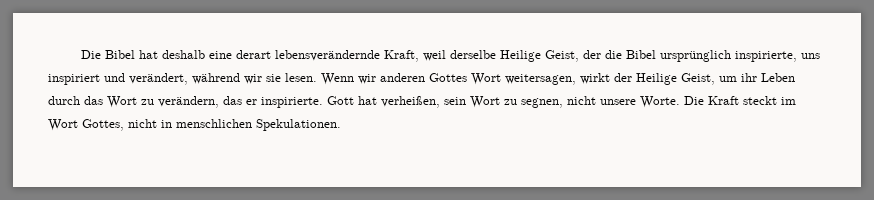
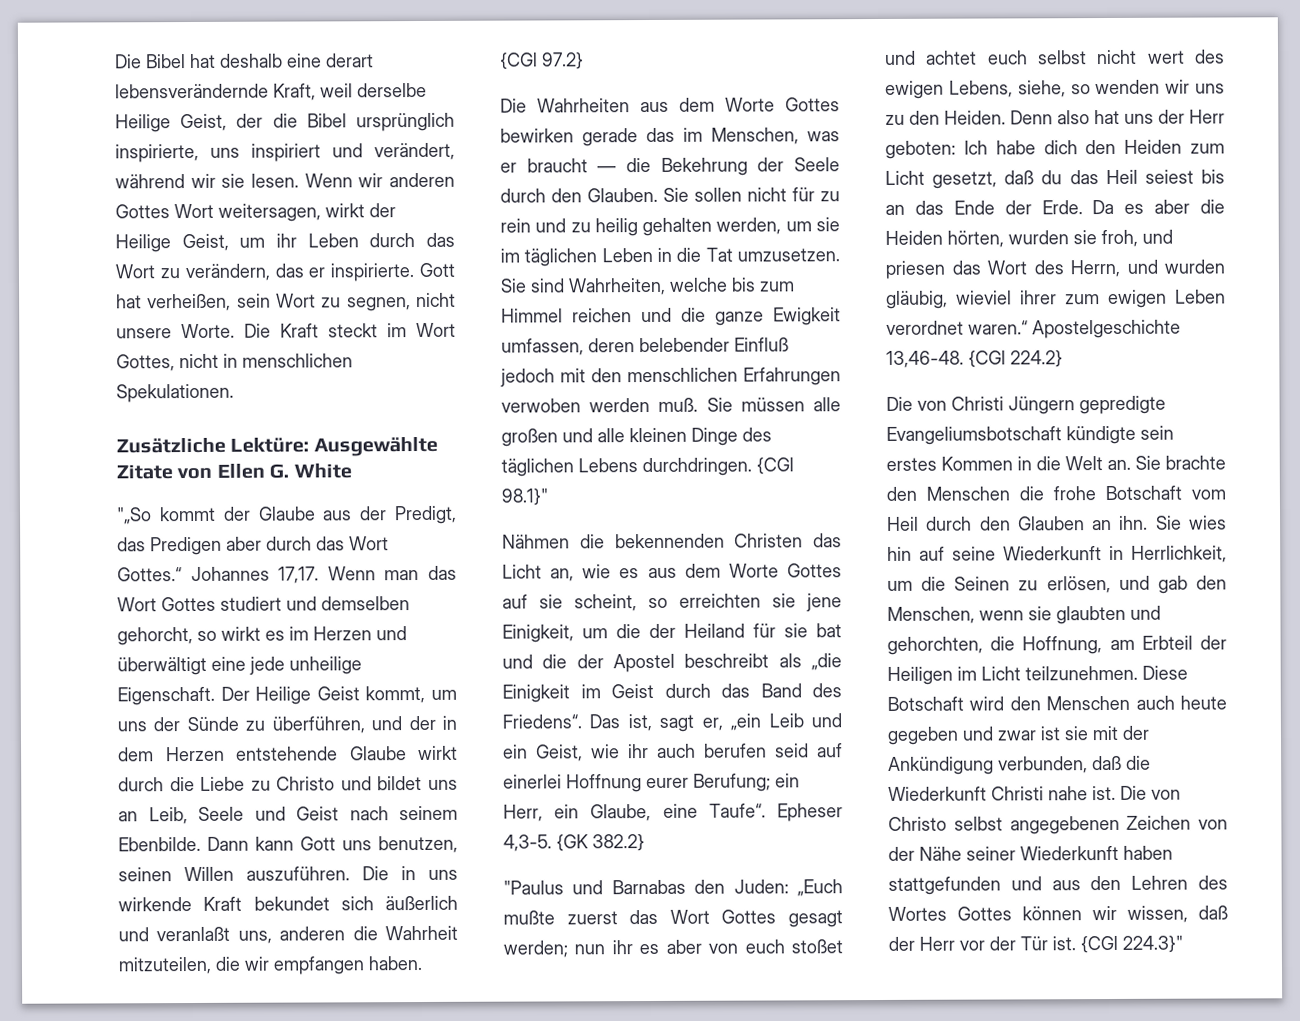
(341, 125) none -> [116,436,438,457] [116,463,352,480] [116,505,458,525] [117,536,389,556] [117,565,457,584] [117,596,410,612] [117,626,407,646] [117,656,362,676] [117,685,457,706] [117,715,457,734] [118,745,458,762] [118,775,458,792] [118,805,458,825] [118,835,458,854] [118,866,458,882] [118,895,458,912] [118,925,458,944] [118,955,423,975] [500,52,584,70] [500,97,840,113] [500,127,840,147] [500,157,840,176] [500,187,840,203] [500,217,840,237] [500,247,840,267] [500,277,795,296] [501,307,841,326] [501,337,789,356] [500,367,841,387] [501,397,841,413] [501,427,772,447] [501,457,794,477] [501,488,548,506] [502,533,842,549] [502,563,842,582] [502,593,842,612] [502,623,842,643] [502,653,842,673] [502,683,842,703] [502,713,842,732] [503,743,843,762] [503,773,800,793] [503,803,843,822] [503,834,645,852] [503,879,843,897] [503,909,843,928] [503,939,843,958] [884,49,1225,65] [885,79,1225,99] [885,109,1225,125] [885,139,1225,159] [885,169,1225,189] [885,199,1225,215] [885,229,1173,248] [885,259,1225,279] [886,289,1226,309] [886,319,1181,339] [886,350,1063,368] [886,395,1166,415] [886,425,1174,445] [886,455,1226,471] [886,485,1226,501] [887,515,1227,531] [887,545,1227,563] [887,575,1227,594] [887,605,1161,625] [887,635,1227,655] [887,665,1188,685] [887,695,1227,711] [887,725,1150,745] [888,755,1151,775] [888,785,1181,801] [888,815,1228,835] [888,845,1173,861] [888,875,1228,895] [888,905,1228,923] [888,935,1183,954] // Zusätzliche Lektüre: Ausgewählte Zitate von Ellen G. White // "„So kommt der Glaube aus der Predigt, das Predigen aber durch das Wort Gottes.“ Johannes 17,17. Wenn man das Wort Gottes studiert und demselben gehorcht, so wirkt es im Herzen und überwältigt eine jede unheilige Eigenschaft. Der Heilige Geist kommt, um uns der Sünde zu überführen, und der in dem Herzen entstehende Glaube wirkt durch die Liebe zu Christo und bildet uns an Leib, Seele und Geist nach seinem Ebenbilde. Dann kann Gott uns benutzen, seinen Willen auszuführen. Die in uns wirkende Kraft bekundet sich äußerlich und veranlaßt uns, anderen die Wahrheit mitzuteilen, die wir empfangen haben. {CGl 97.2} // Die Wahrheiten aus dem Worte Gottes bewirken gerade das im Menschen, was er braucht — die Bekehrung der Seele durch den Glauben. Sie sollen nicht für zu rein und zu heilig gehalten werden, um sie im täglichen Leben in die Tat umzusetzen. Sie sind Wahrheiten, welche bis zum Himmel reichen und die ganze Ewigkeit umfassen, deren belebender Einfluß jedoch mit den menschlichen Erfahrungen verwoben werden muß. Sie müssen alle großen und alle kleinen Dinge des täglichen Lebens durchdringen. {CGl 98.1}" // Nähmen die bekennenden Christen das Licht an, wie es aus dem Worte Gottes auf sie scheint, so erreichten sie jene Einigkeit, um die der Heiland für sie bat und die der Apostel beschreibt als „die Einigkeit im Geist durch das Band des Friedens“. Das ist, sagt er, „ein Leib und ein Geist, wie ihr auch berufen seid auf einerlei Hoffnung eurer Berufung; ein Herr, ein Glaube, eine Taufe“. Epheser 4,3-5. {GK 382.2} // "Paulus und Barnabas den Juden: „Euch mußte zuerst das Wort Gottes gesagt werden; nun ihr es aber von euch stoßet und achtet euch selbst nicht wert des ewigen Lebens, siehe, so wenden wir uns zu den Heiden. Denn also hat uns der Herr geboten: Ich habe dich den Heiden zum Licht gesetzt, daß du das Heil seiest bis an das Ende der Erde. Da es aber die Heiden hörten, wurden sie froh, und priesen das Wort des Herrn, und wurden gläubig, wieviel ihrer zum ewigen Leben verordnet waren.“ Apostelgeschichte 13,46-48. {CGl 224.2} // Die von Christi Jüngern gepredigte Evangeliumsbotschaft kündigte sein erstes Kommen in die Welt an. Sie brachte den Menschen die frohe Botschaft vom Heil durch den Glauben an ihn. Sie wies hin auf seine Wiederkunft in Herrlichkeit, um die Seinen zu erlösen, und gab den Menschen, wenn sie glaubten und gehorchten, die Hoffnung, am Erbteil der Heiligen im Licht teilzunehmen. Diese Botschaft wird den Menschen auch heute gegeben und zwar ist sie mit der Ankündigung verbunden, daß die Wiederkunft Christi nahe ist. Die von Christo selbst angegebenen Zeichen von der Nähe seiner Wiederkunft haben stattgefunden und aus den Lehren des Wortes Gottes können wir wissen, daß der Herr vor der Tür ist. {CGl 224.3}"

